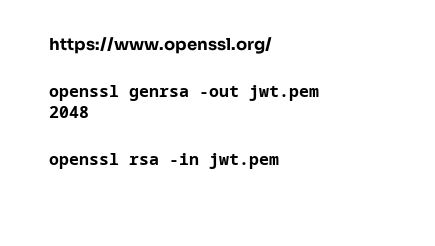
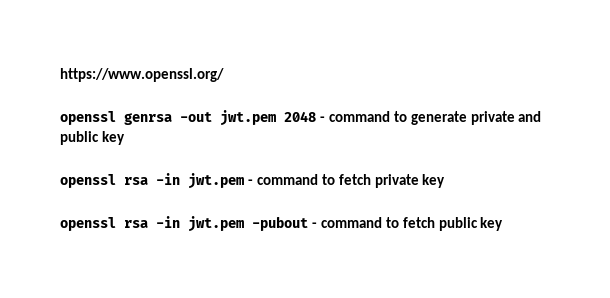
[49,153,279,169] // openssl rsa -in jwt.pem -> [319,111,542,125] [60,131,125,145] [60,173,446,189] [60,216,504,232] - command to generate private and public key // openssl rsa -in jwt.pem - command to fetch private key // openssl rsa -in jwt.pem -pubout - command to fetch public key

